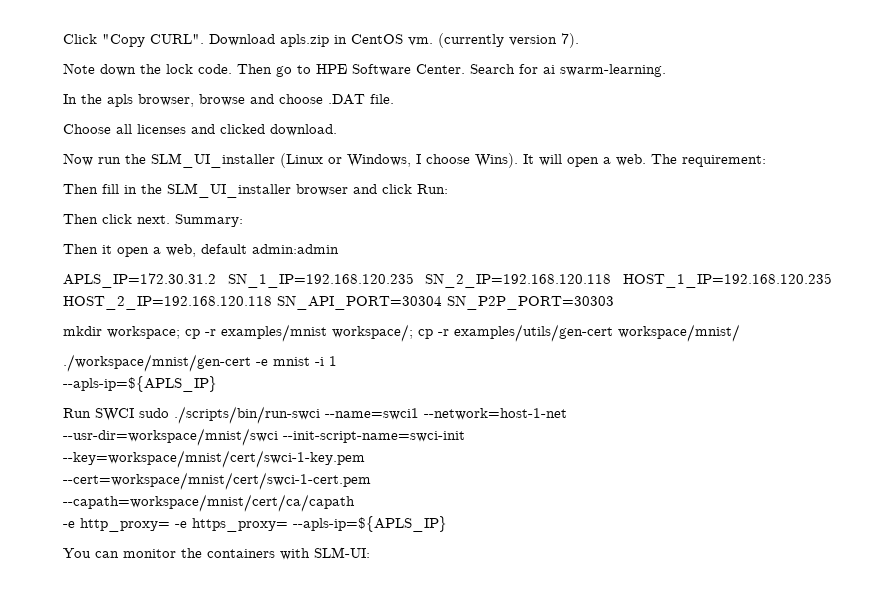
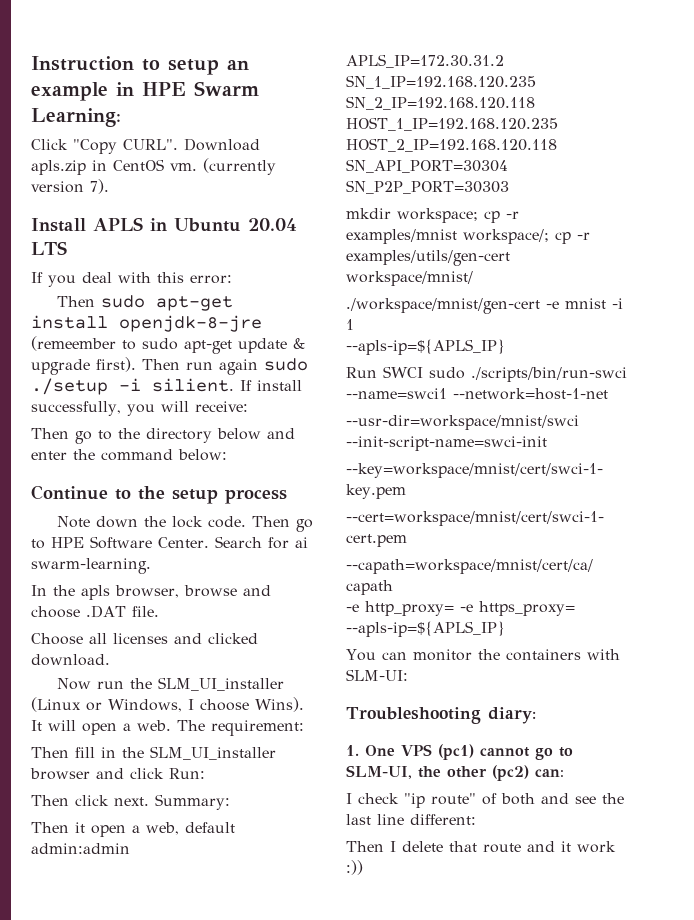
(63, 39) none -> [31,56,249,75] [31,81,259,101] [31,108,121,127] Instruction to setup an example in HPE Swarm Learning: //
(579, 40) none -> [31,217,297,232] [31,241,67,255] [31,272,232,287] [56,295,233,311] [31,315,262,332] [31,336,305,354] [31,357,308,375] [31,378,302,395] [31,401,248,416] [31,428,295,444] [31,449,227,461] [31,485,287,504] // Install APLS in Ubuntu 20.04 LTS // If you deal with this error: // Then sudo apt-get install openjdk-8-jre (remeember to sudo apt-get update & upgrade first). Then run again sudo ./setup -i silient. If install successfully, you will receive: // Then go to the directory below and enter the command below: // Continue to the setup process
(370, 552) none -> [346,707,536,724] [346,744,573,760] [346,765,564,781] [346,793,624,808] [346,814,476,825] [346,841,616,853] [346,860,363,875] // Troubleshooting diary: // 1. One VPS (pc1) cannot go to SLM-UI, the other (pc2) can: // I check "ip route" of both and see the last line different: // Then I delete that route and it work :))

